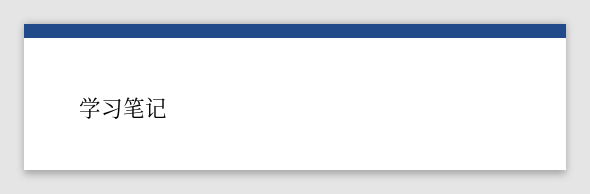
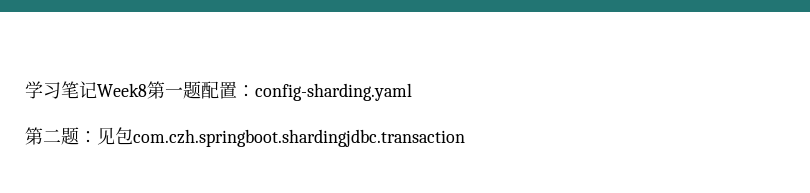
(167, 107) none -> [97,81,412,101] [25,127,465,147] Week8第一题配置：config-sharding.yaml // 第二题：见包com.czh.springboot.shardingjdbc.transaction

